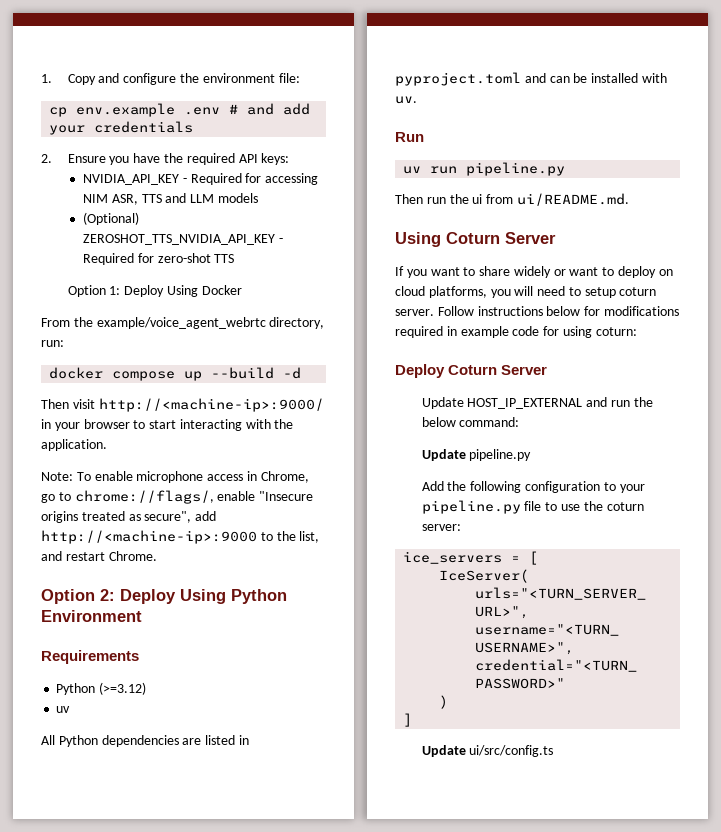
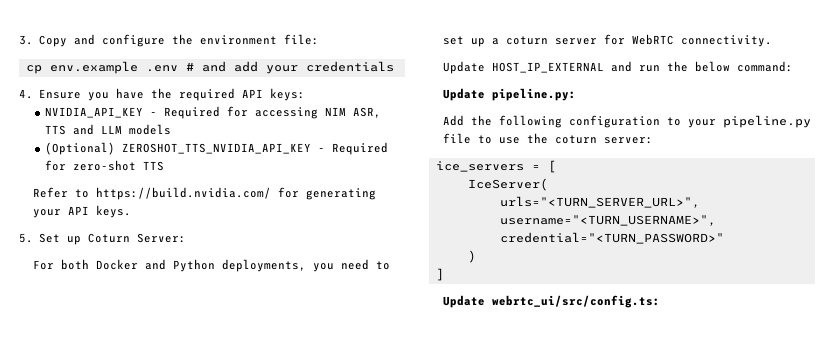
[41,74,52,83] 1. -> [19,35,33,45] 3.
[41,154,52,163] 2. -> [19,89,33,99] 4.
[67,285,242,297] [41,317,325,329] [41,340,64,347] [49,367,302,381] [41,398,324,412] [41,419,294,431] [41,439,107,451] [41,471,309,483] [41,490,314,504] [41,511,217,523] [41,530,320,544] [41,551,157,561] [41,589,287,604] [41,610,142,622] [41,650,139,664] [56,682,147,695] [56,706,71,713] [41,735,249,747] [395,72,667,86] [395,96,417,104] [395,132,424,142] [403,162,566,176] [395,193,629,206] [395,232,556,247] [395,266,673,278] [395,286,657,298] [395,306,679,316] [395,326,637,338] [395,364,548,378] Option 1: Deploy Using Docker // From the example/voice_agent_webrtc directory, run: // docker compose up --build -d // Then visit http://<machine-ip>:9000/ in your browser to start interacting with the application. // Note: To enable microphone access in Chrome, go to chrome://flags/, enable "Insecure origins treated as secure", add http://<machine-ip>:9000 to the list, and restart Chrome. // Option 2: Deploy Using Python Environment // Requirements // Python (>=3.12) // uv // All Python dependencies are listed in pyproject.toml and can be installed with uv. // Run // uv run pipeline.py // Then run the ui from ui/README.md. // Using Coturn Server // If you want to share widely or want to deploy on cloud platforms, you will need to setup coturn server. Follow instructions below for modifications required in example code for using coturn: // Deploy Coturn Server -> [32,187,376,200] [32,205,131,218] [19,233,186,245] [32,259,390,272] [442,34,772,47] Refer to https://build.nvidia.com/ for generating your API keys. // 5. Set up Coturn Server: // For both Docker and Python deployments, you need to set up a coturn server for WebRTC connectivity.
[469,449,532,461] pipeline.py -> [491,88,576,101] pipeline.py:
[469,745,554,757] ui/src/config.ts -> [491,295,660,308] webrtc_ui/src/config.ts:

